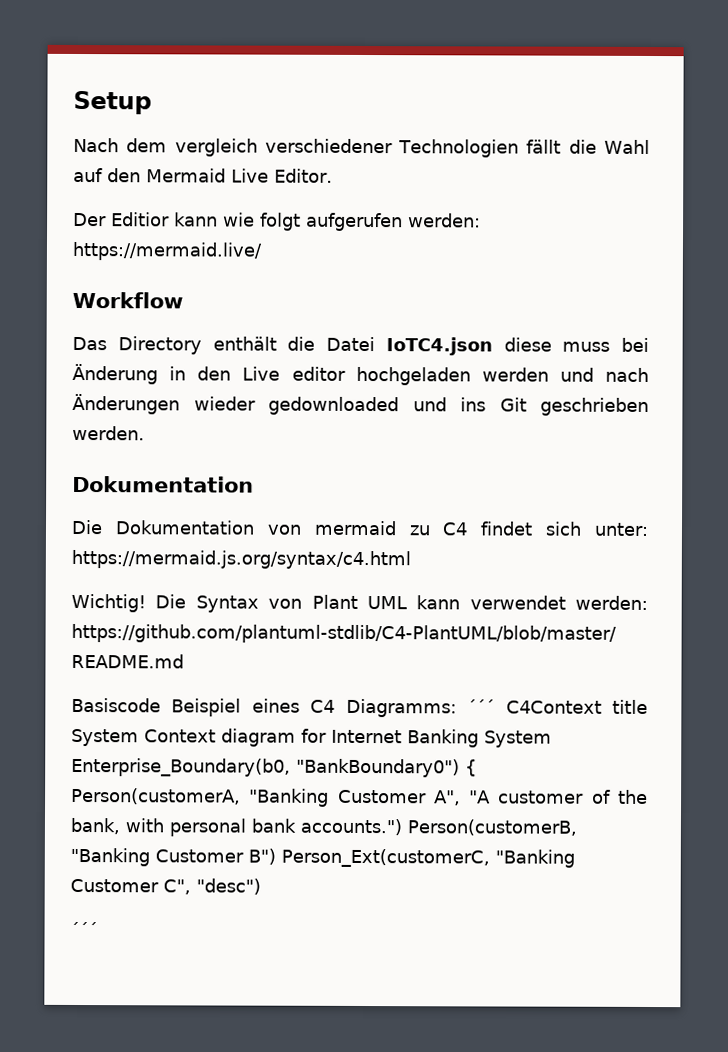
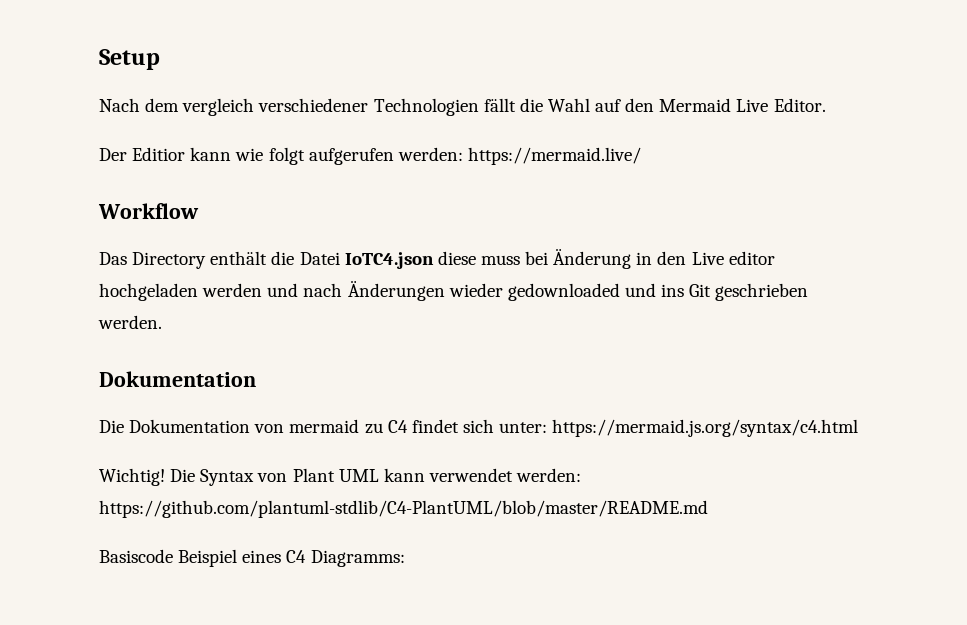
[467,699,649,714] [71,728,552,748] [71,757,477,778] [71,787,648,807] [70,817,577,837] [70,847,575,868] [70,878,261,895] [70,921,98,937] ´´´ C4Context title System Context diagram for Internet Banking System Enterprise_Boundary(b0, "BankBoundary0") { Person(customerA, "Banking Customer A", "A customer of the bank, with personal bank accounts.") Person(customerB, "Banking Customer B") Person_Ext(customerC, "Banking Customer C", "desc") // ´´´ -> (405, 558) none

